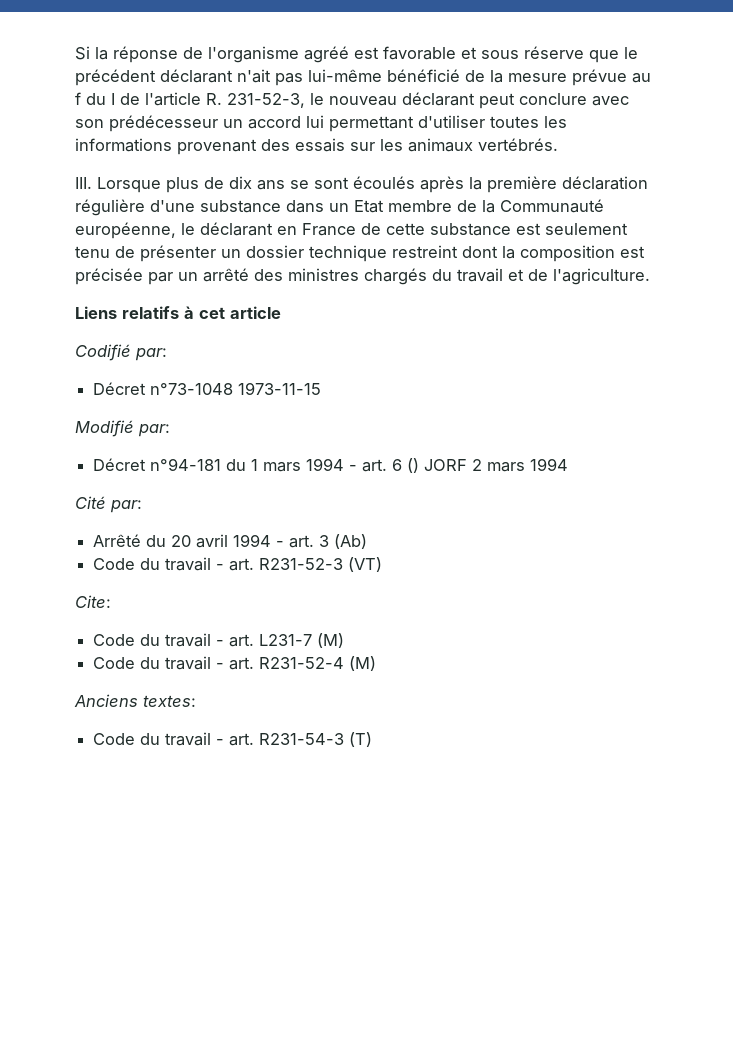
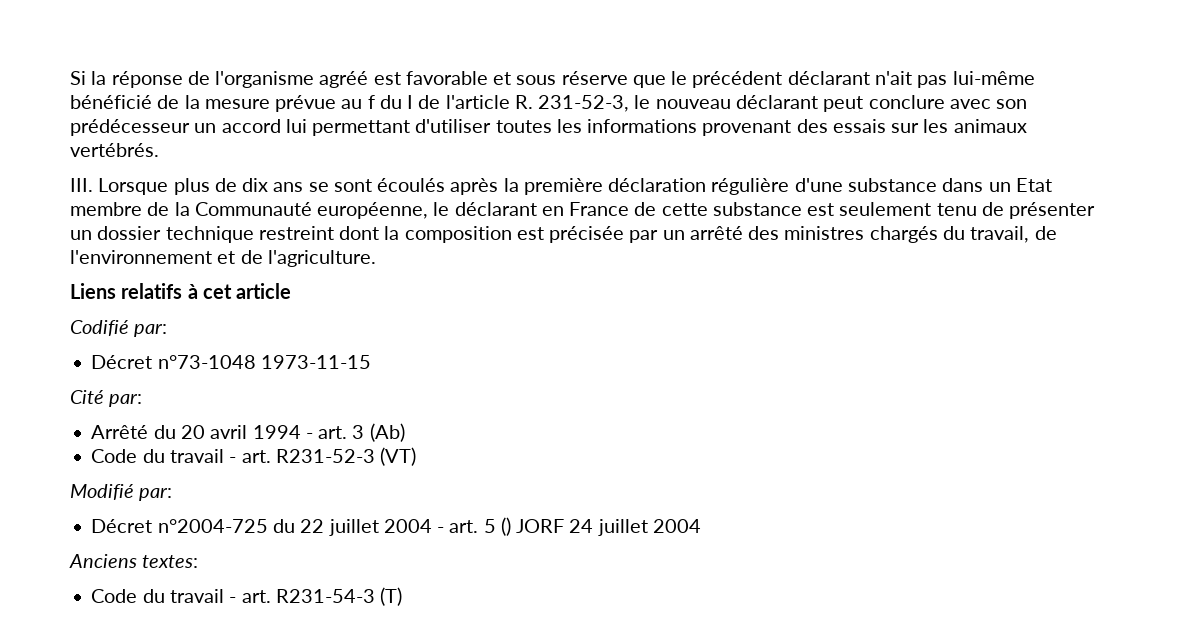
[457,268,503,282] travail -> [970,226,1057,243] [70,250,212,264] travail, de l'environnement
[75,420,170,437] [93,458,569,473] // Modifié par: // Décret n°94-181 du 1 mars 1994 - art. 6 () JORF 2 mars 1994 -> (371, 362) none
[75,595,111,608] [93,633,345,648] [93,656,377,671] Cite: // Code du travail - art. L231-7 (M) // Code du travail - art. R231-52-4 (M) -> [70,484,173,501] [91,517,701,536] Modifié par: // Décret n°2004-725 du 22 juillet 2004 - art. 5 () JORF 24 juillet 2004

